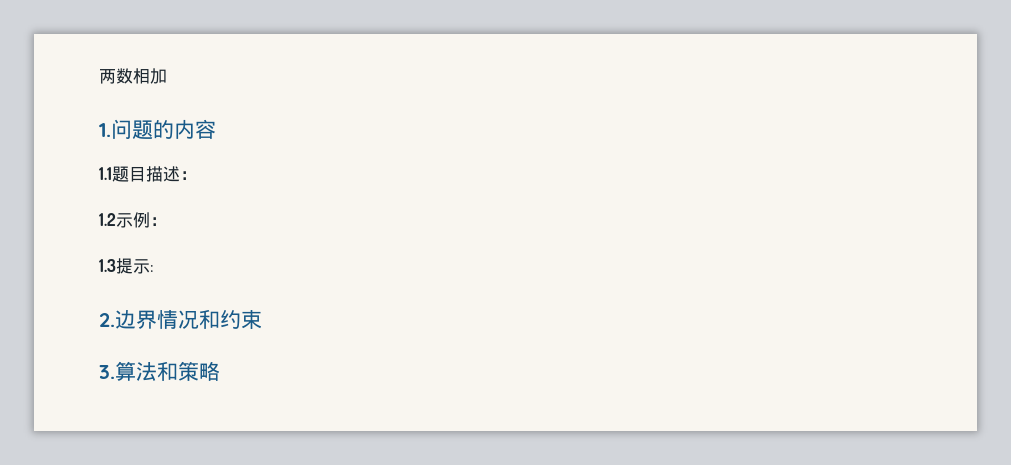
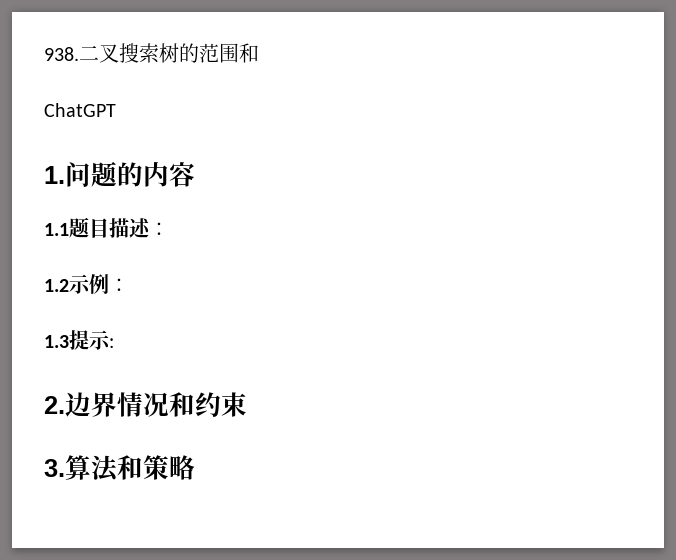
[99,68,167,84] 两数相加 -> [44,43,259,63] [44,103,116,117] 938.二叉搜索树的范围和 // ChatGPT

